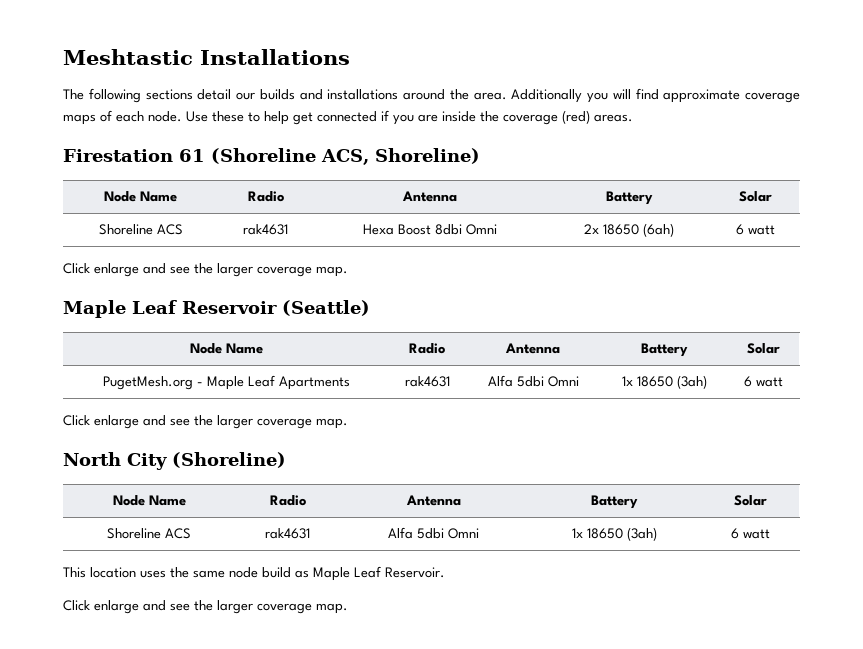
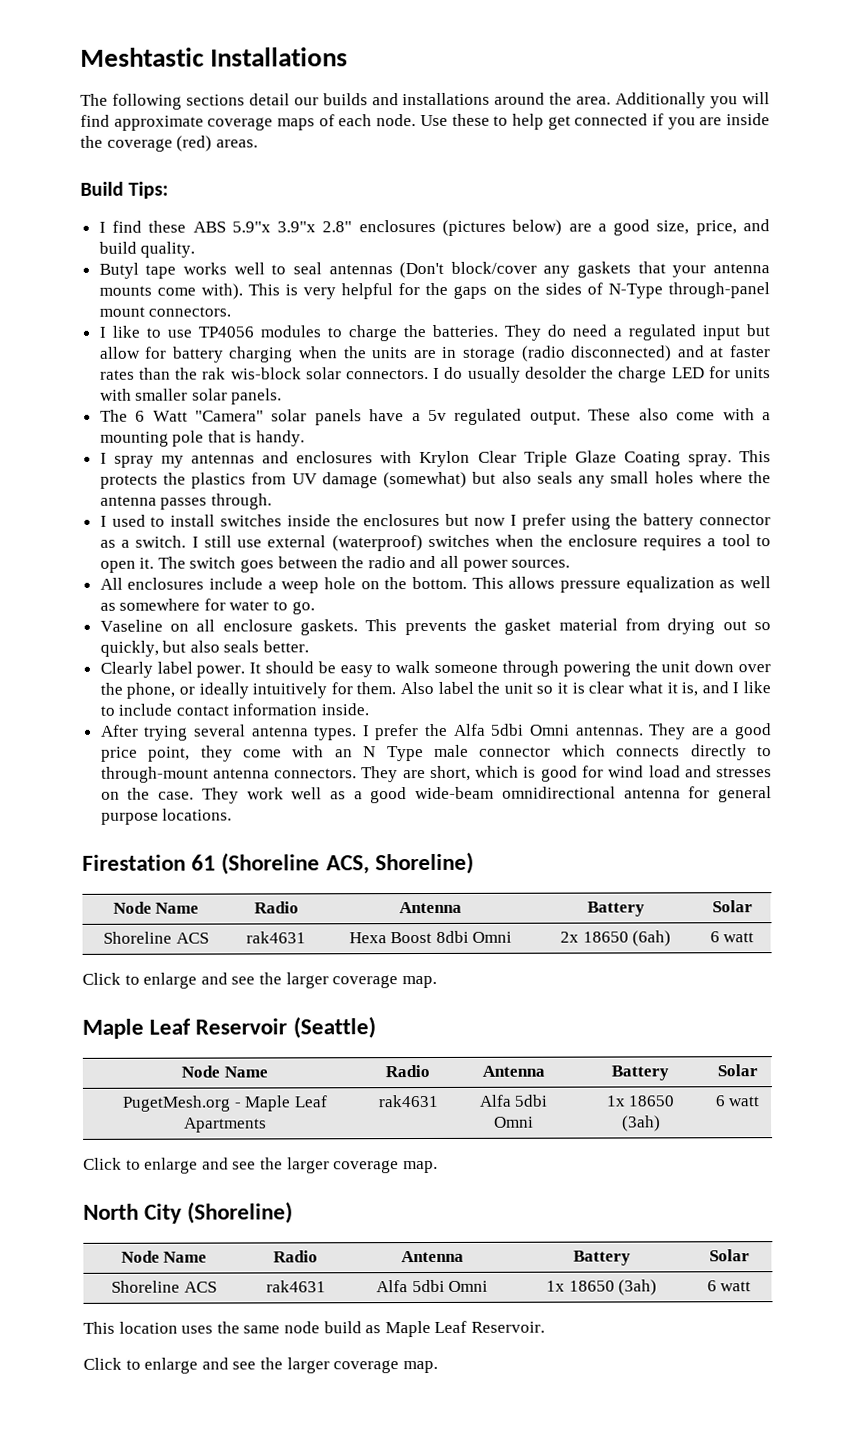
(633, 118) none -> [80,181,170,199] [98,219,770,236] [98,241,196,258] [98,261,770,279] [98,282,770,300] [98,306,232,317] [98,324,770,342] [99,345,772,363] [99,366,771,383] [99,388,283,405] [99,408,771,426] [99,430,306,447] [99,450,771,468] [99,471,771,489] [99,493,272,510] [99,513,772,530] [99,534,771,552] [99,555,571,573] [99,576,771,594] [99,598,315,615] [99,618,771,636] [99,640,310,657] [99,660,772,678] [99,681,772,699] [99,703,370,716] [99,723,772,741] [100,744,772,762] [100,765,772,783] [100,786,772,804] [100,808,233,825] // Build Tips: // I find these ABS 5.9"x 3.9"x 2.8" enclosures (pictures below) are a good size, price, and build quality. // Butyl tape works well to seal antennas (Don't block/cover any gaskets that your antenna mounts come with). This is very helpful for the gaps on the sides of N-Type through-panel mount connectors. // I like to use TP4056 modules to charge the batteries. They do need a regulated input but allow for battery charging when the units are in storage (radio disconnected) and at faster rates than the rak wis-block solar connectors. I do usually desolder the charge LED for units with smaller solar panels. // The 6 Watt "Camera" solar panels have a 5v regulated output. These also come with a mounting pole that is handy. // I spray my antennas and enclosures with Krylon Clear Triple Glaze Coating spray. This protects the plastics from UV damage (somewhat) but also seals any small holes where the antenna passes through. // I used to install switches inside the enclosures but now I prefer using the battery connector as a switch. I still use external (waterproof) switches when the enclosure requires a tool to open it. The switch goes between the radio and all power sources. // All enclosures include a weep hole on the bottom. This allows pressure equalization as well as somewhere for water to go. // Vaseline on all enclosure gaskets. This prevents the gasket material from drying out so quickly, but also seals better. // Clearly label power. It should be easy to walk someone through powering the unit down over the phone, or ideally intuitively for them. Also label the unit so it is clear what it is, and I like to include contact information inside. // After trying several antenna types. I prefer the Alfa 5dbi Omni antennas. They are a good price point, they come with an N Type male connector which connects directly to through-mount antenna connectors. They are short, which is good for wind load and stresses on the case. They work well as a good wide-beam omnidirectional antenna for general purpose locations.
(90, 268) none -> [124,974,140,985] to
(90, 420) none -> [125,1159,141,1170] to
(90, 605) none -> [125,1359,141,1370] to

